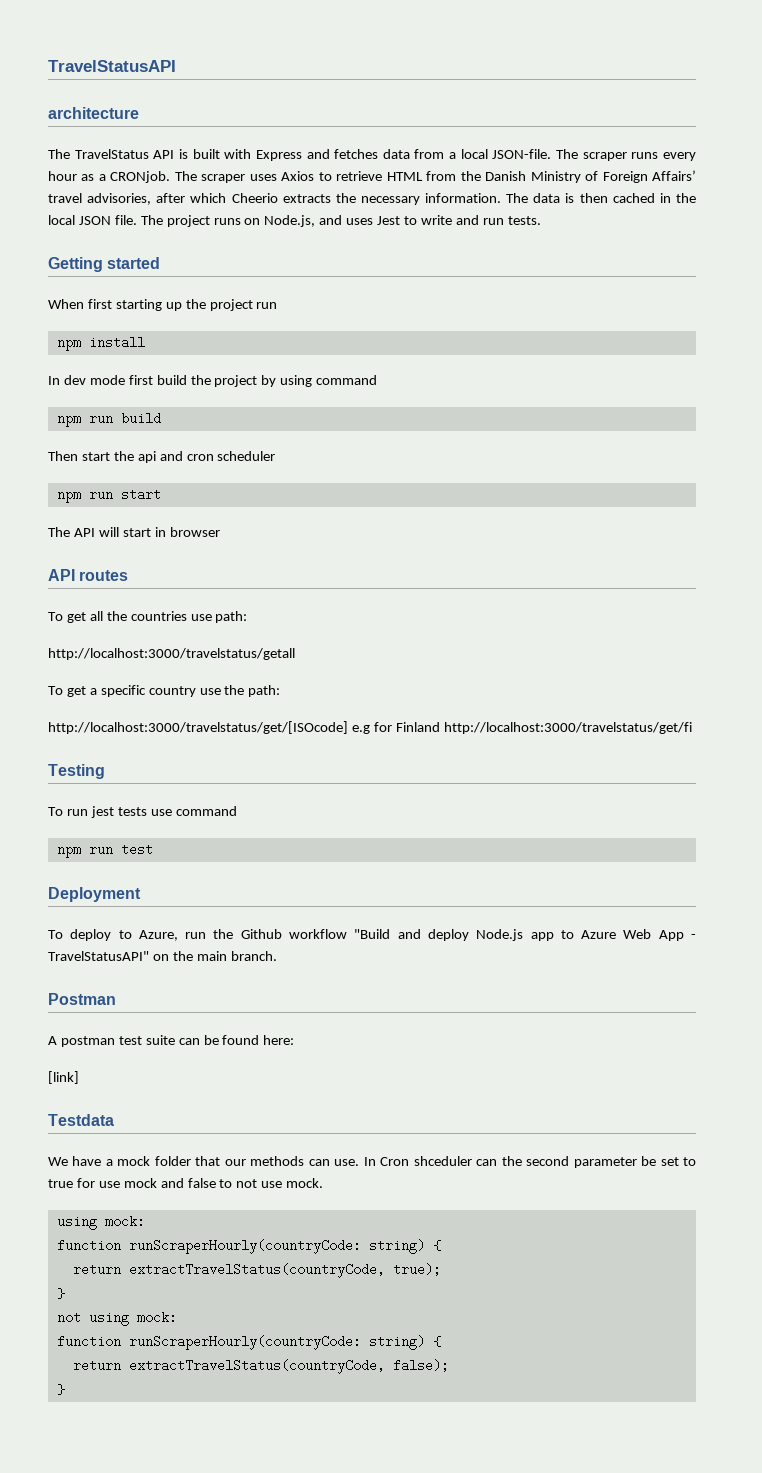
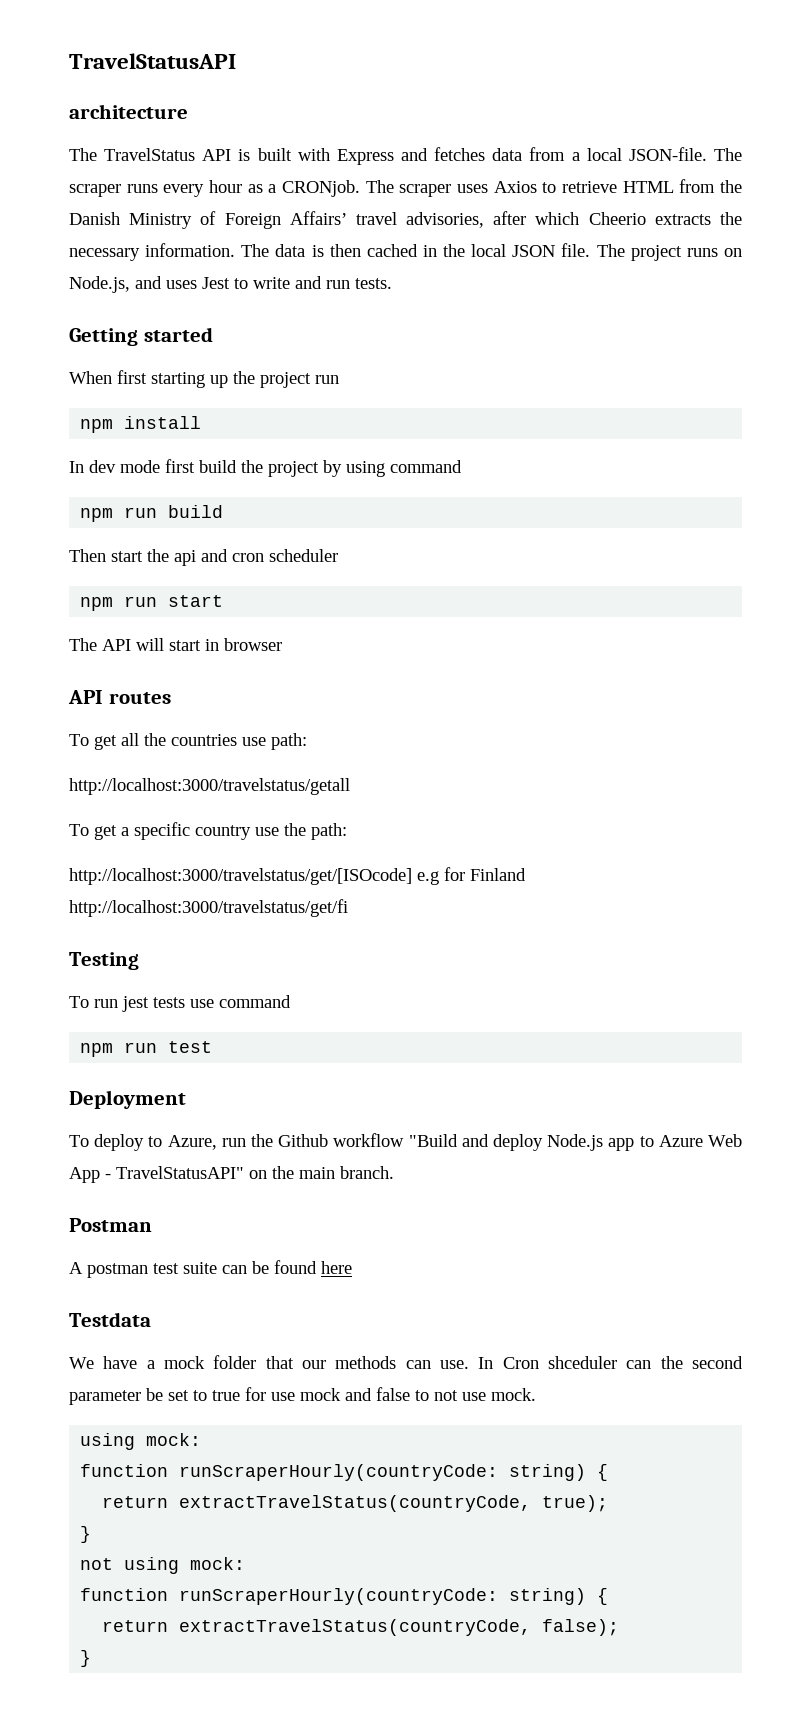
[263,1035,295,1045] [48,1071,79,1084] here: // [link] -> [321,1261,352,1274] here

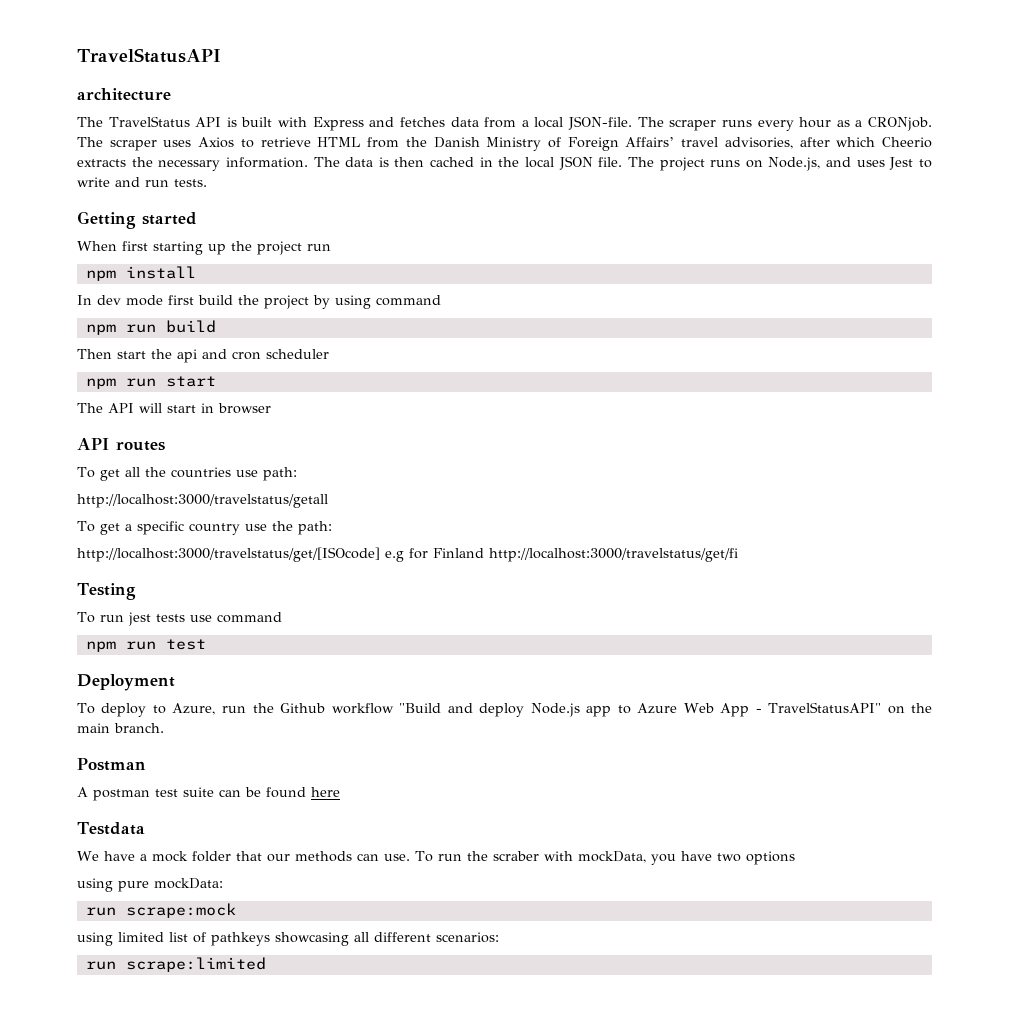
[478,1356,743,1369] [69,1387,536,1405] [80,1433,202,1450] [80,1464,609,1481] [102,1495,609,1512] [80,1526,92,1543] [80,1557,246,1574] [80,1588,609,1605] [102,1619,620,1636] [80,1650,92,1667] In Cron shceduler can the second parameter be set to true for use mock and false to not use mock. // using mock: // function runScraperHourly(countryCode: string) { // return extractTravelStatus(countryCode, true); // } // not using mock: // function runScraperHourly(countryCode: string) { // return extractTravelStatus(countryCode, false); // } -> [414,851,795,865] [77,878,223,892] [85,903,236,918] [77,932,499,946] [85,957,266,972] To run the scraber with mockData, you have two options // using pure mockData: // run scrape:mock // using limited list of pathkeys showcasing all different scenarios: // run scrape:limited

